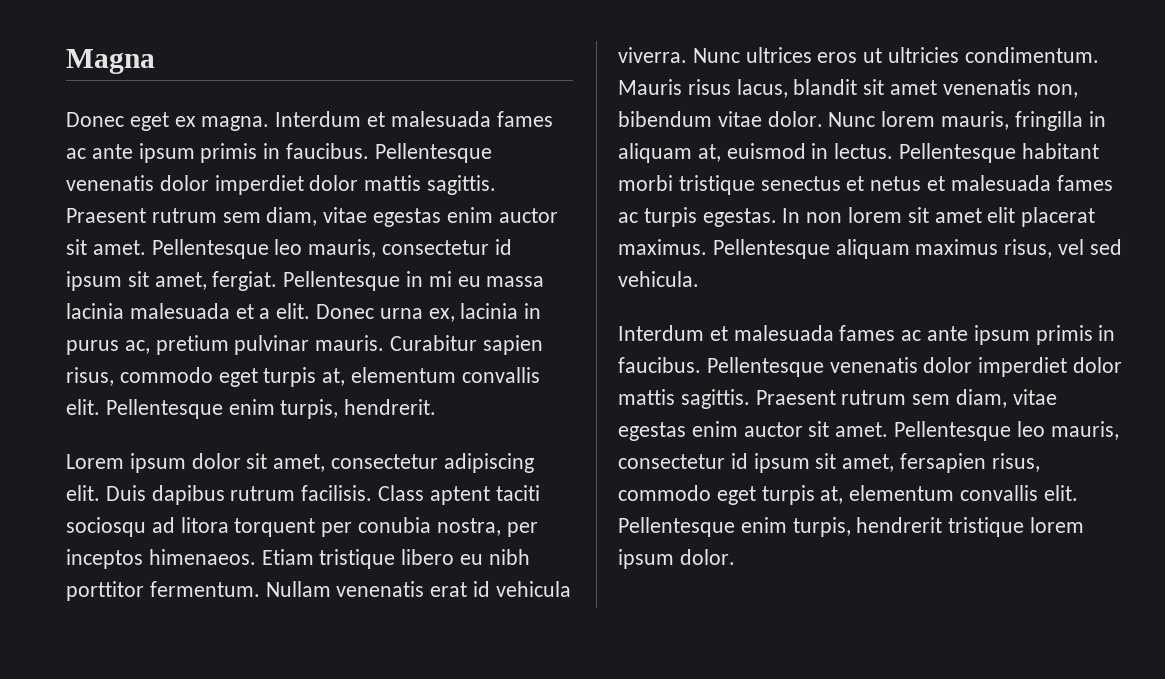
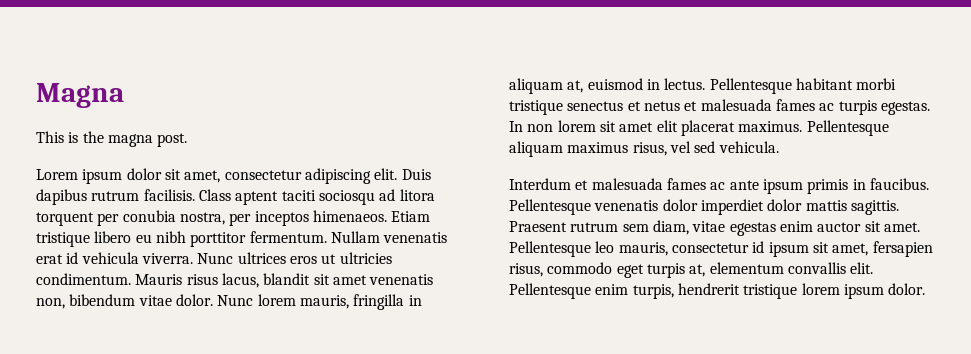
[66,111,553,131] [66,143,492,163] [66,175,497,195] [66,207,558,227] [66,239,512,259] [66,271,545,291] [66,303,542,322] [66,335,543,355] [66,367,540,387] [66,399,437,419] Donec eget ex magna. Interdum et malesuada fames ac ante ipsum primis in faucibus. Pellentesque venenatis dolor imperdiet dolor mattis sagittis. Praesent rutrum sem diam, vitae egestas enim auctor sit amet. Pellentesque leo mauris, consectetur id ipsum sit amet, fergiat. Pellentesque in mi eu massa lacinia malesuada et a elit. Donec urna ex, lacinia in purus ac, pretium pulvinar mauris. Curabitur sapien risus, commodo eget turpis at, elementum convallis elit. Pellentesque enim turpis, hendrerit. -> [36,131,188,147] This is the magna post.

